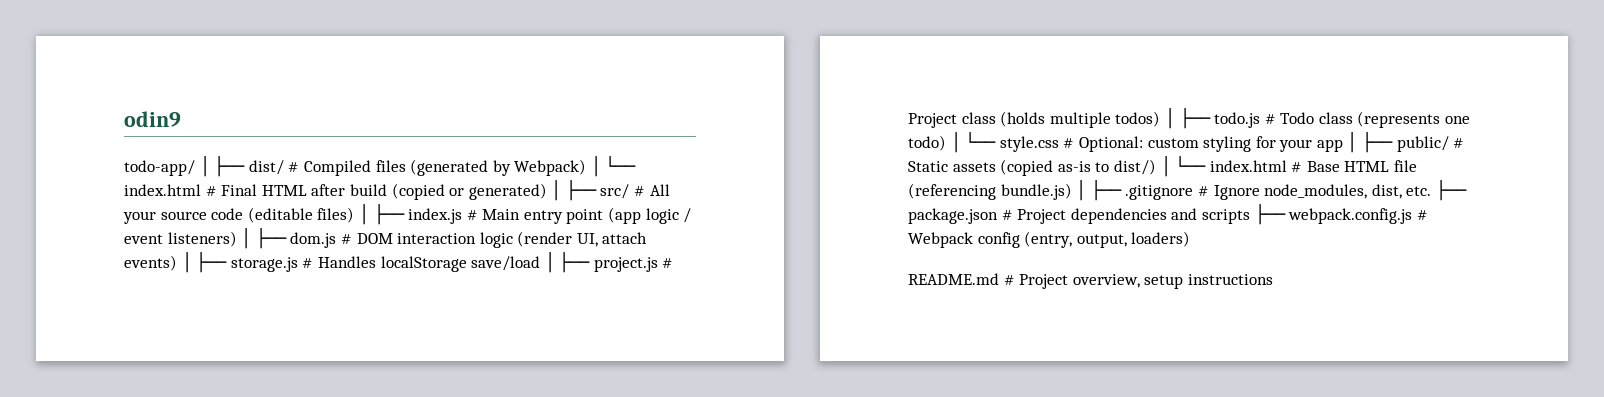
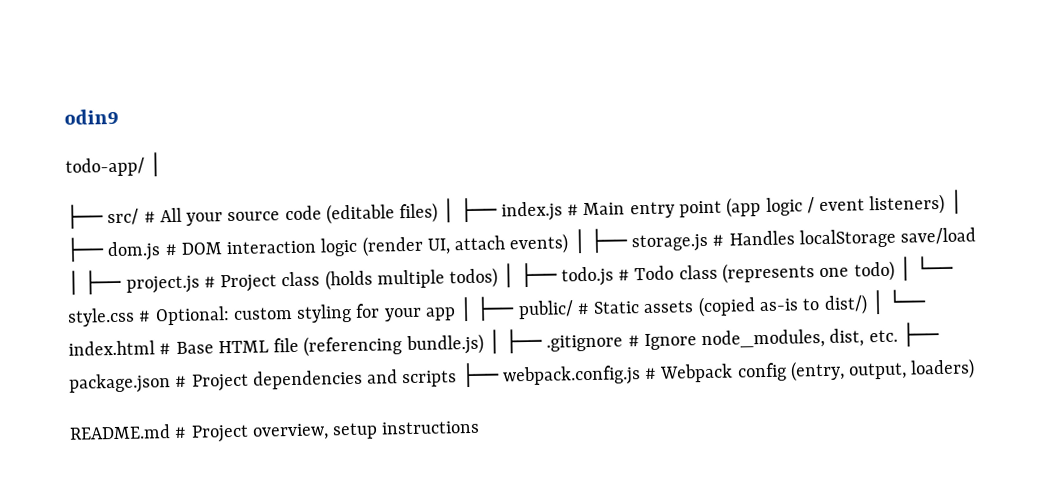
[214,156,637,177] [124,180,562,201] ├── dist/ # Compiled files (generated by Webpack) │ └── index.html # Final HTML after build (copied or generated) │ -> (163, 164) //

